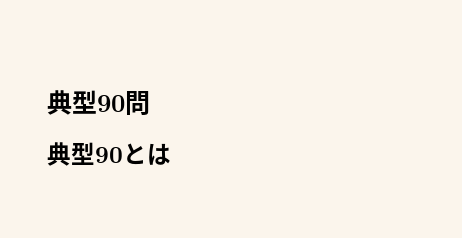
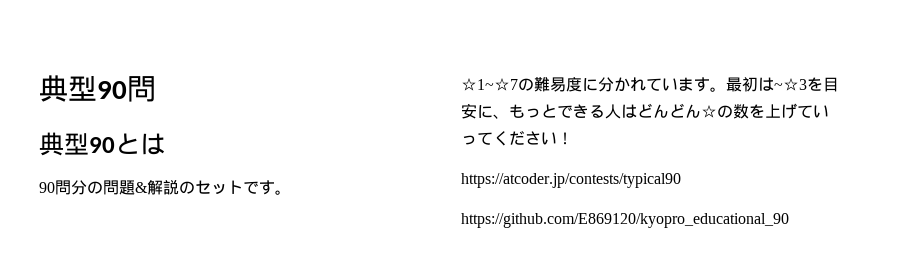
(171, 154) none -> [39,180,291,195] [461,77,839,92] [461,103,829,119] [461,131,573,146] [461,173,681,188] [461,213,789,228] // 90問分の問題&解説のセットです。 // ☆1~☆7の難易度に分かれています。最初は~☆3を目安に、もっとできる人はどんどん☆の数を上げていってください！ // https://atcoder.jp/contests/typical90 // https://github.com/E869120/kyopro_educational_90

